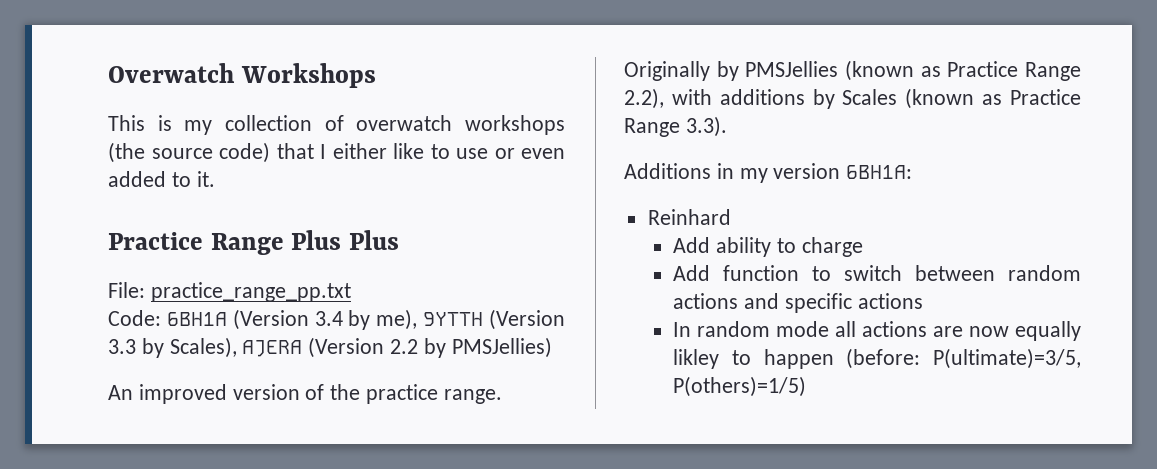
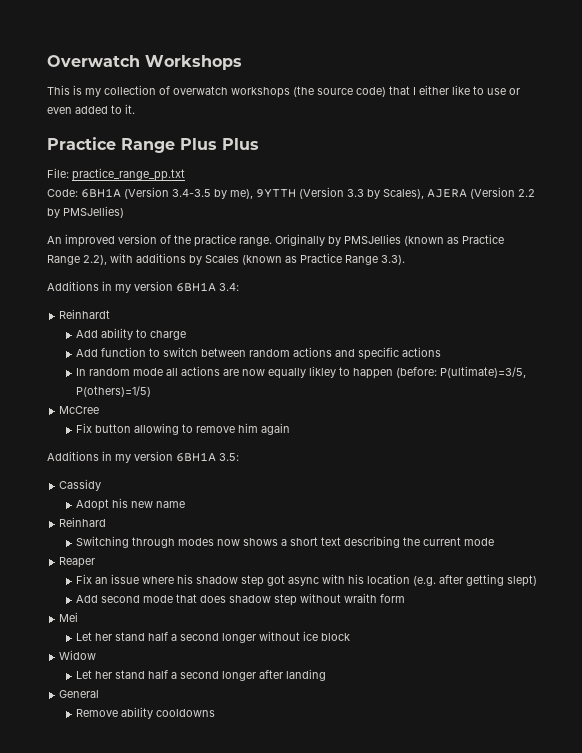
[314,311,343,326] 3.4 -> [172,189,211,197] 3.4-3.5
[846,165,913,179] [647,209,731,225] 6BH1A: // Reinhard -> [176,282,239,292] [59,309,111,319] 6BH1A 3.4: // Reinhardt
(807, 386) none -> [59,406,100,414] [75,423,290,435] [47,451,239,463] [59,479,102,491] [75,498,185,511] [59,517,107,527] [75,536,494,548] [59,557,96,568] [75,574,537,587] [75,593,405,606] [59,612,79,622] [75,631,350,643] [59,650,97,660] [75,669,326,681] [59,690,100,698] [75,707,215,719] // McCree // Fix button allowing to remove him again // Additions in my version 6BH1A 3.5: // Cassidy // Adopt his new name // Reinhard // Switching through modes now shows a short text describing the current mode // Reaper // Fix an issue where his shadow step got async with his location (e.g. after getting slept) // Add second mode that does shadow step without wraith form // Mei // Let her stand half a second longer without ice block // Widow // Let her stand half a second longer after landing // General // Remove ability cooldowns

